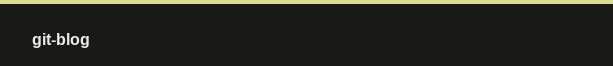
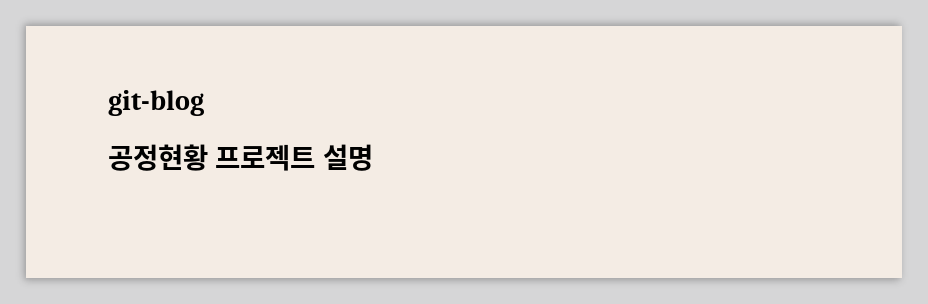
(90, 40) none -> [108,144,373,171] // 공정현황 프로젝트 설명

